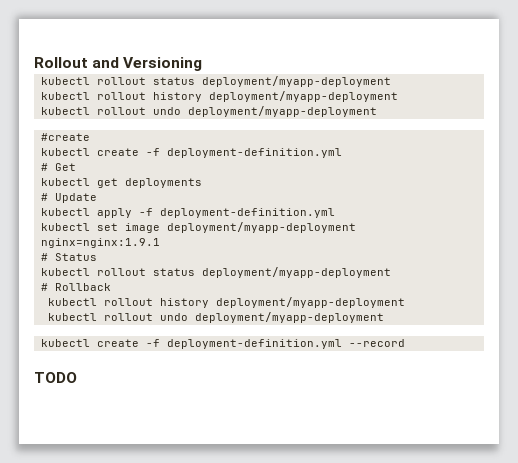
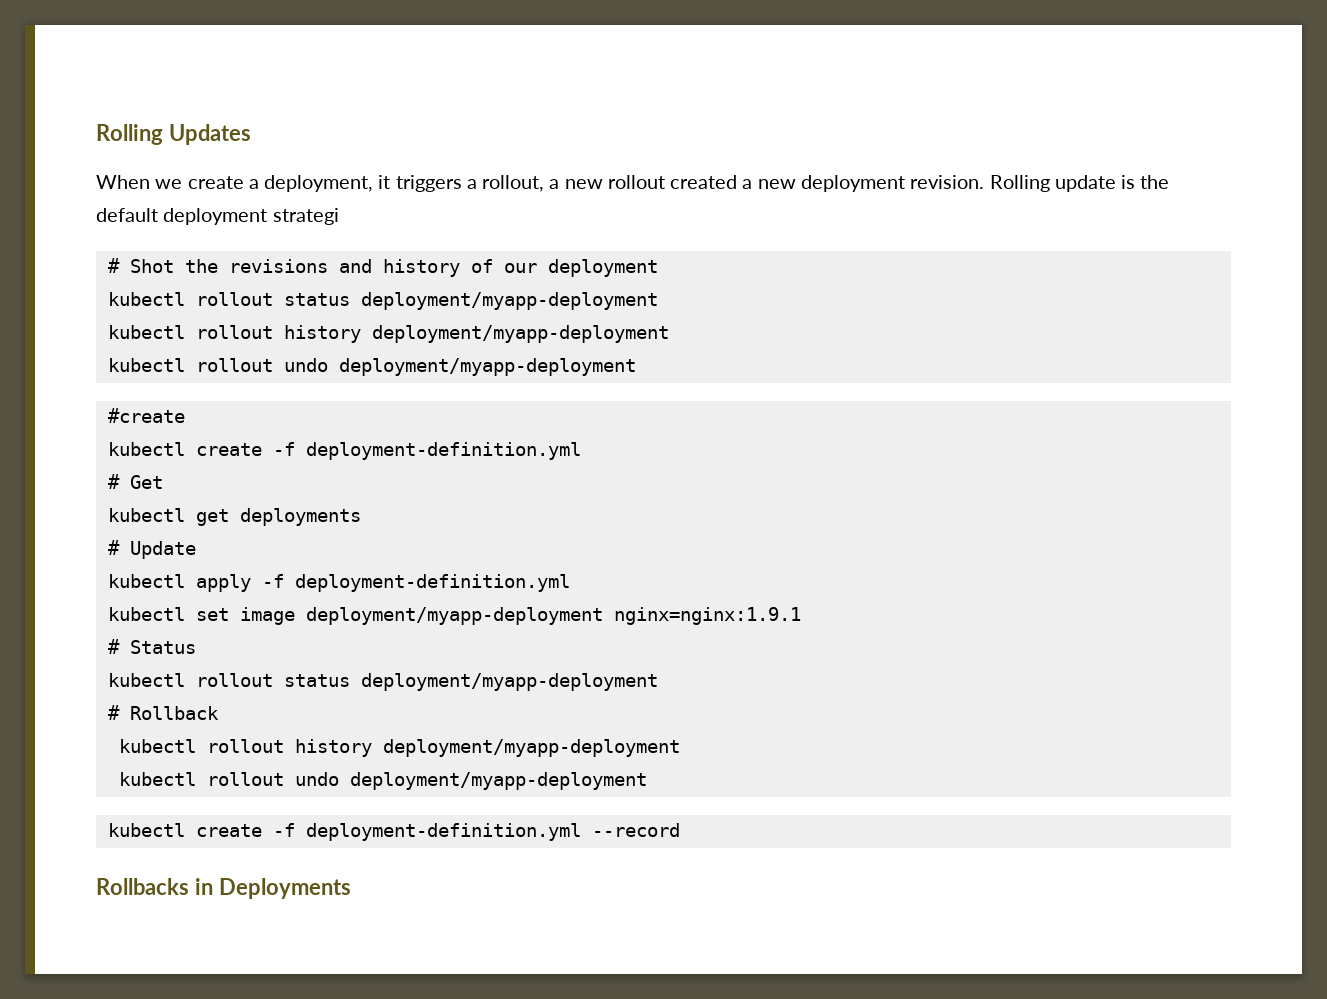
[34,57,203,71] Rollout and Versioning -> [96,124,251,145] [96,175,1170,192] [96,208,339,225] [107,258,658,277] Rolling Updates // When we create a deployment, it triggers a rollout, a new rollout created a new deployment revision. Rolling update is the default deployment strategi // # Shot the revisions and history of our deployment
[34,372,77,383] TODO -> [96,878,351,899] Rollbacks in Deployments

